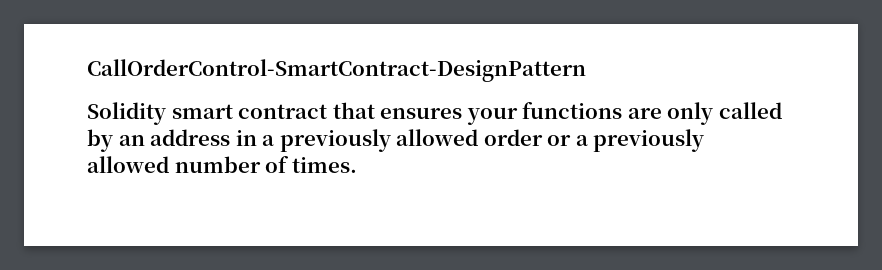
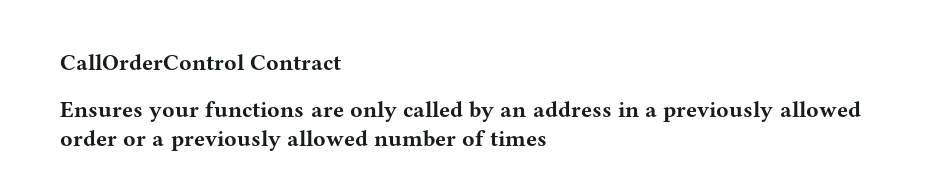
[87,59,586,82] [87,102,463,125] CallOrderControl-SmartContract-DesignPattern // Solidity smart contract that ensures -> [60,54,342,70] [60,101,143,118] CallOrderControl Contract // Ensures
[291,157,357,173] times. -> [490,131,548,146] times

